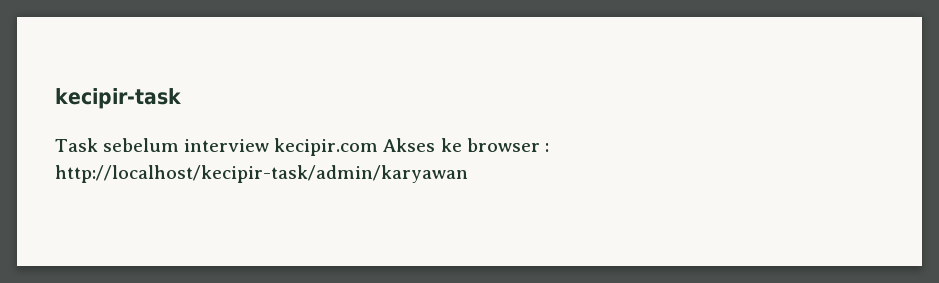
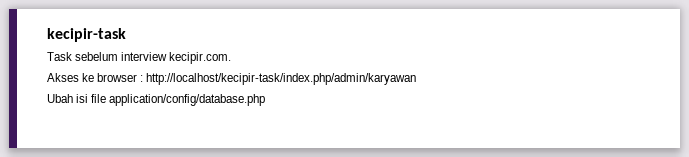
[274,138,379,156] kecipir.com -> [169,52,232,64] kecipir.com. //
[55,165,468,183] http://localhost/kecipir-task/admin/karyawan -> [146,73,417,85] [47,94,266,106] http://localhost/kecipir-task/index.php/admin/karyawan // Ubah isi file application/config/database.php

